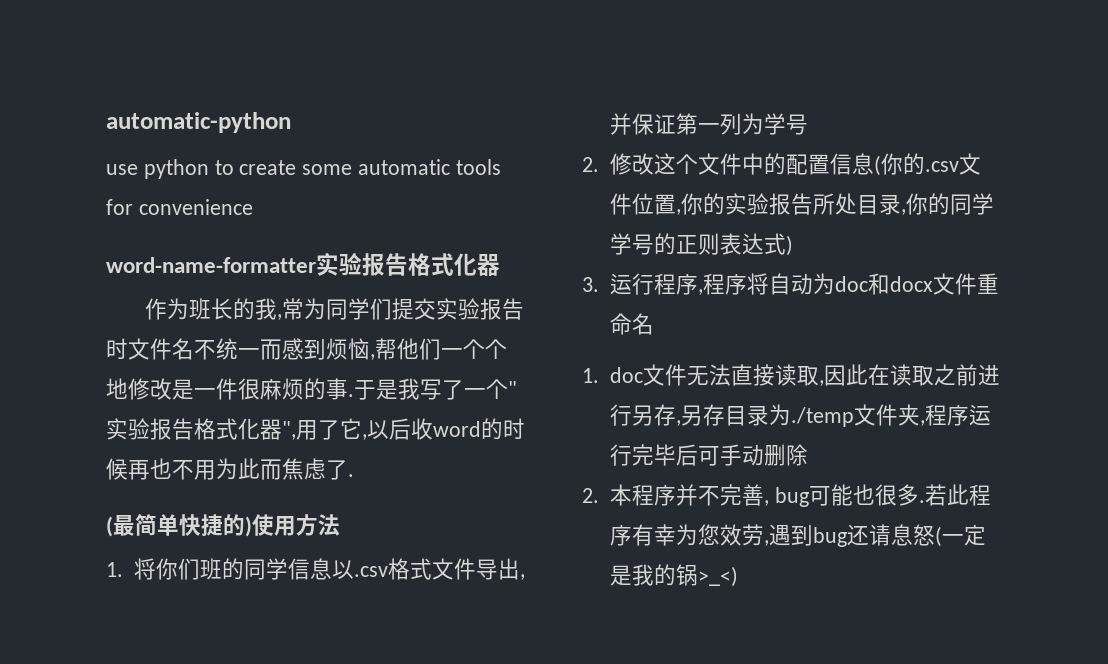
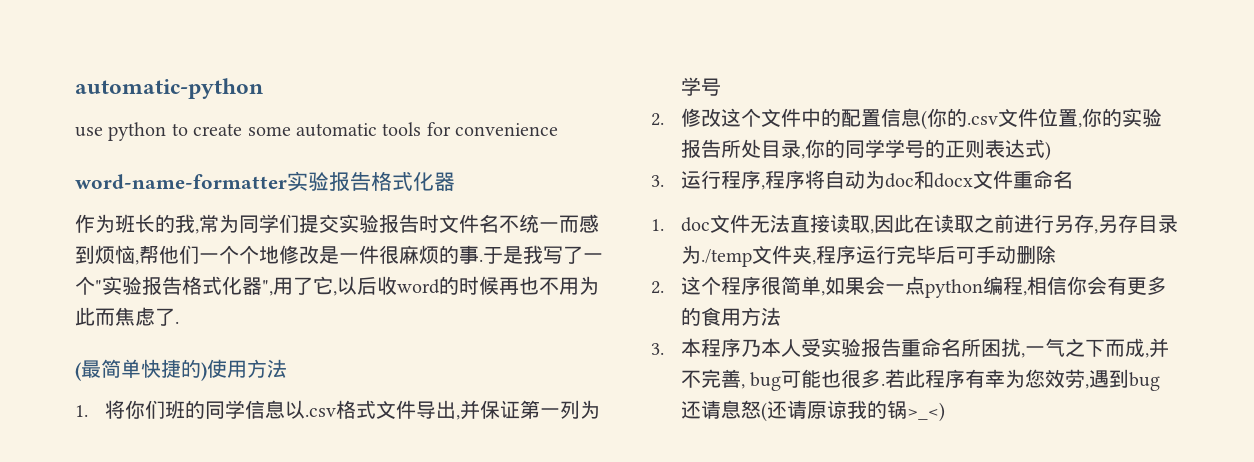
[609,484,676,506] 本程序 -> [680,276,1167,298] [680,307,781,326] [651,338,1149,358] 这个程序很简单,如果会一点python编程,相信你会有更多的食用方法 // 3.本程序乃本人受实验报告重命名所困扰,一气之下而成,
[941,525,986,546] [609,565,632,586] 一定是 -> [766,400,847,419] 还请原谅

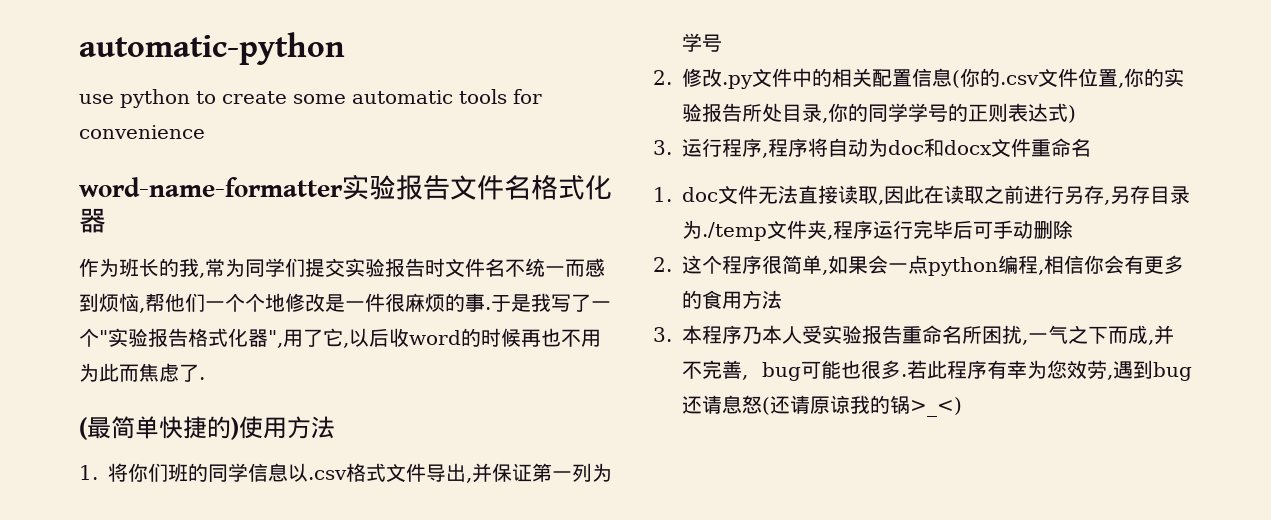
(371, 181) none -> [450,175,531,200] 文件名
[720,108,761,127] 这个 -> [722,75,753,89] .py
(841, 117) none -> [832,68,872,87] 相关

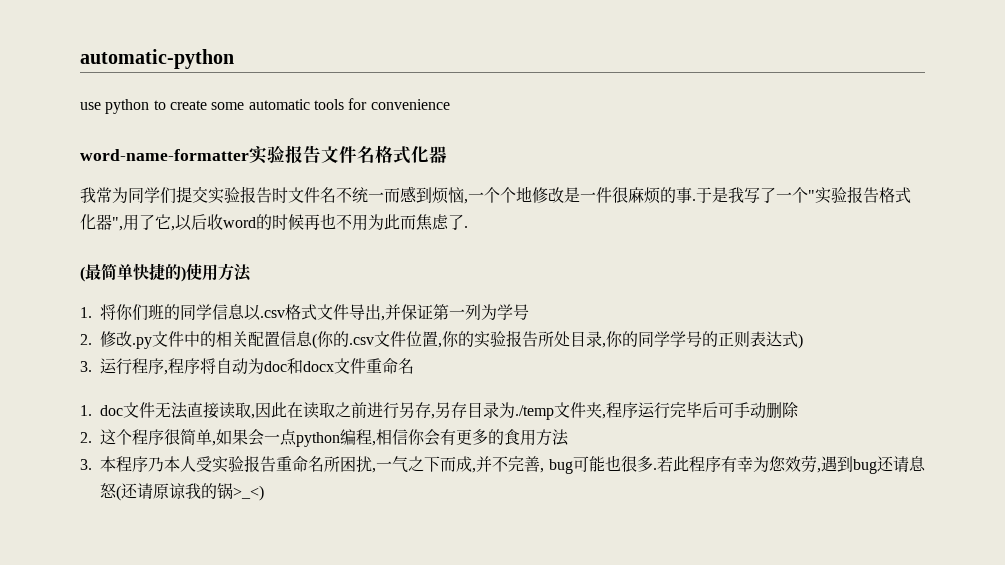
[79,258,205,278] 作为班长的我, -> [80,187,96,203] 我
[145,293,205,312] 帮他们 -> (468, 201) none

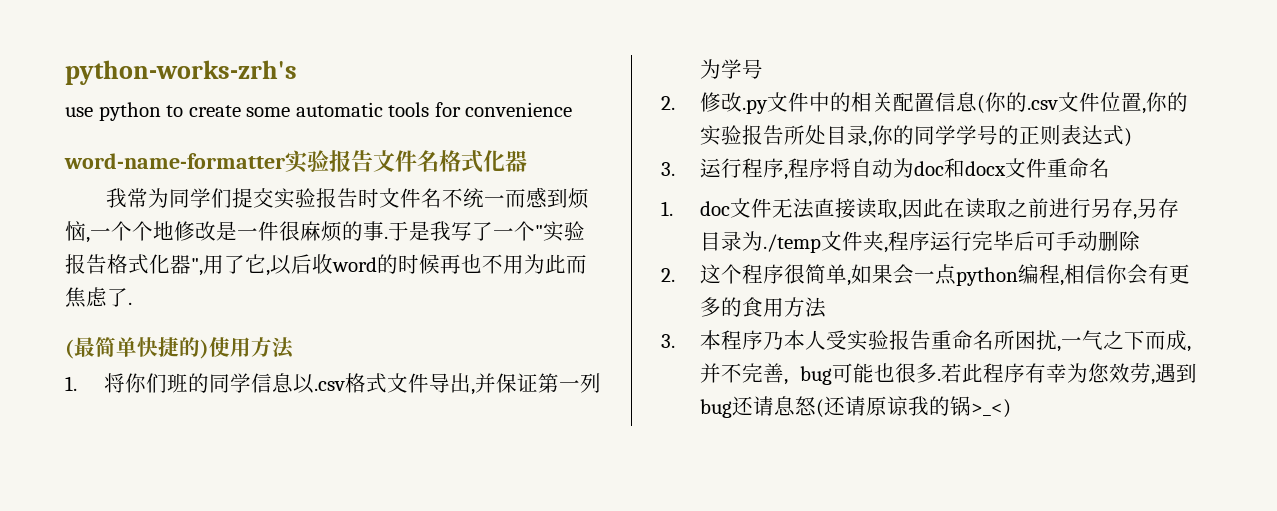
[80,49,234,69] automatic-python -> [65,60,297,85] python-works-zrh's

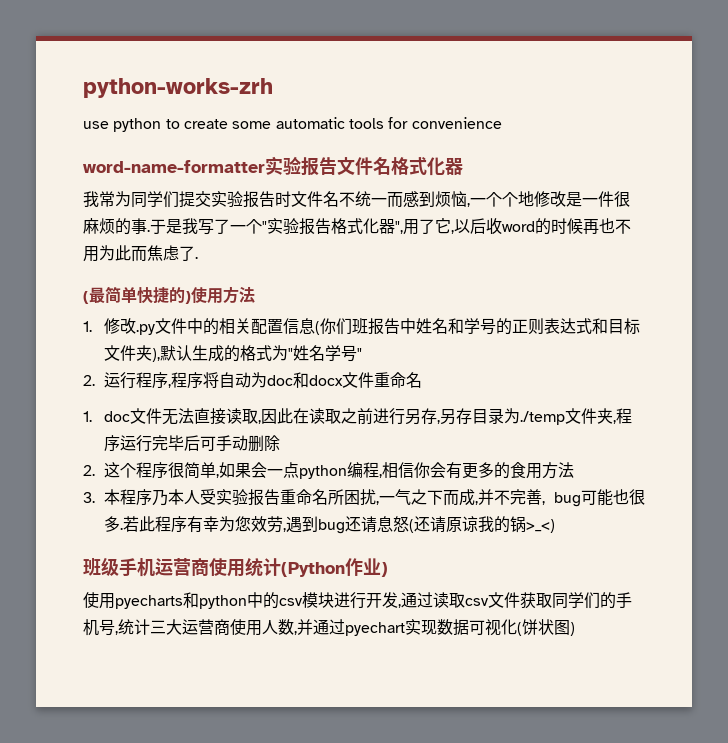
[65,60,297,85] python-works-zrh's -> [83,78,273,98] python-works-zrh
[103,373,601,395] [699,59,763,79] [661,96,675,110] 将你们班的同学信息以.csv格式文件导出,并保证第一列为学号 // 2. -> (92, 326) none
[1005,92,1188,114] [699,125,1132,147] [661,162,675,176] 的.csv文件位置,你的实验报告所处目录,你的同学学号的正则表达式) // 3. -> [335,318,640,335] [103,345,362,362] [83,375,95,386] 们班报告中姓名和学号的正则表达式和目标文件夹),默认生成的格式为"姓名学号" // 2.
(1011, 408) none -> [83,557,388,577] [83,592,632,609] [83,619,575,636] // 班级手机运营商使用统计(Python作业) // 使用pyecharts和python中的csv模块进行开发,通过读取csv文件获取同学们的手机号,统计三大运营商使用人数,并通过pyechart实现数据可视化(饼状图)

